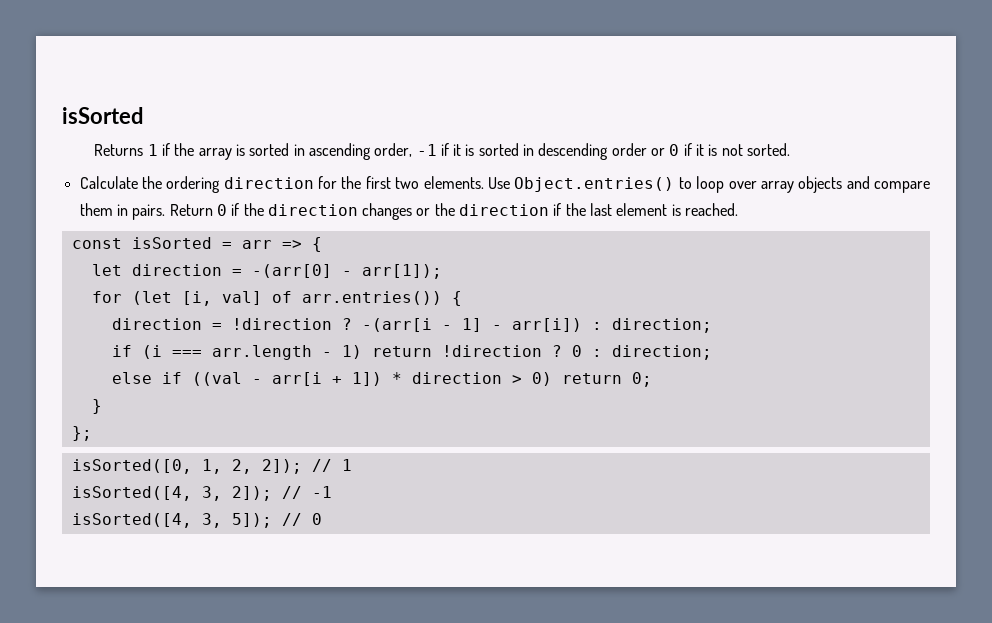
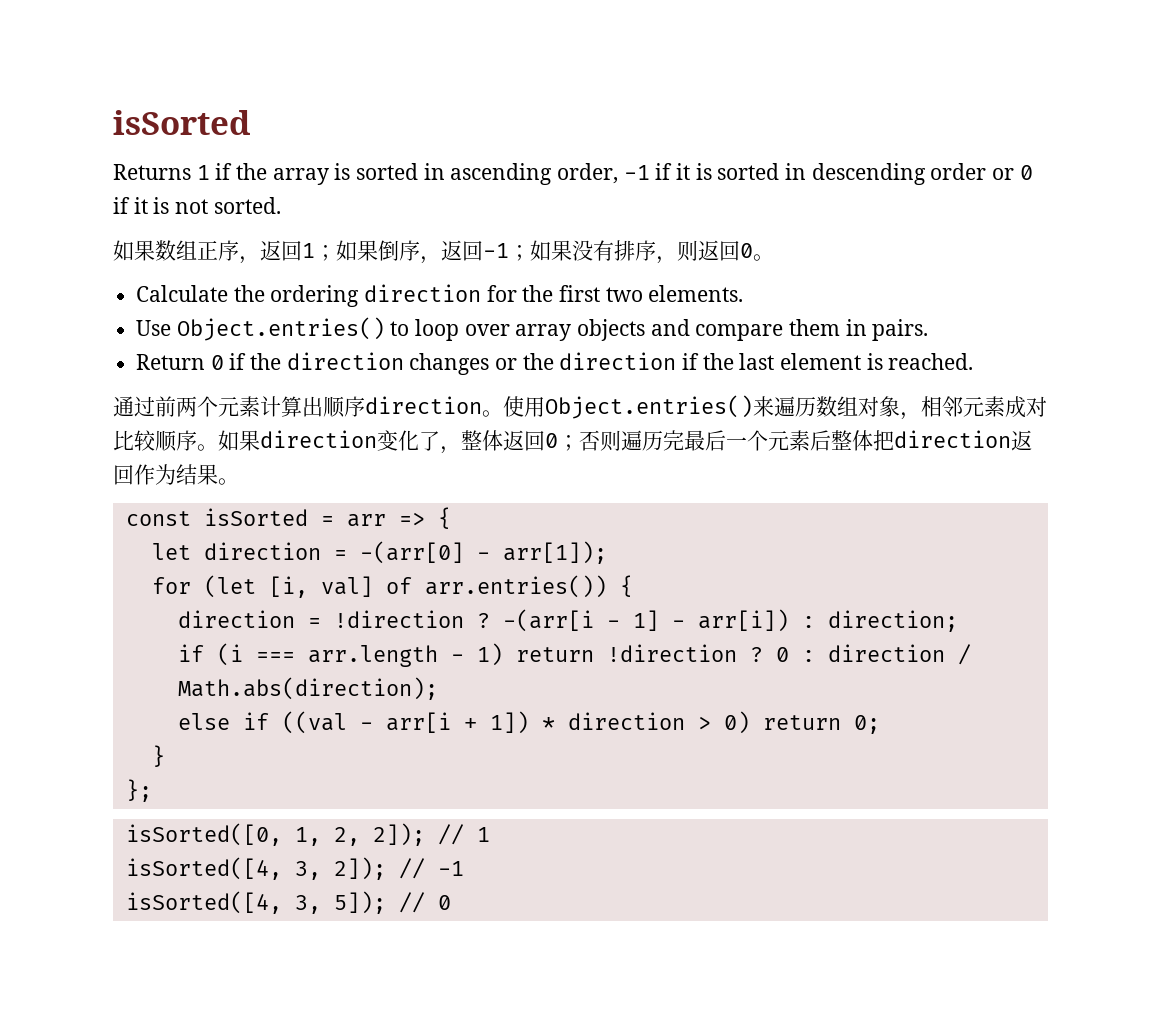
(791, 149) none -> [113,240,774,264] // 如果数组正序，返回1；如果倒序，返回-1；如果没有排序，则返回0。
(484, 182) none -> (744, 293) //
(166, 212) none -> (929, 330) //
(739, 209) none -> [113,395,1047,420] [113,430,1032,454] [113,464,239,485] // 通过前两个元素计算出顺序direction。使用Object.entries()来遍历数组对象，相邻元素成对比较顺序。如果direction变化了，整体返回0；否则遍历完最后一个元素后整体把direction返回作为结果。
[611,345,712,360] direction; -> [827,644,971,665] [177,677,438,700] direction / Math.abs(direction);

